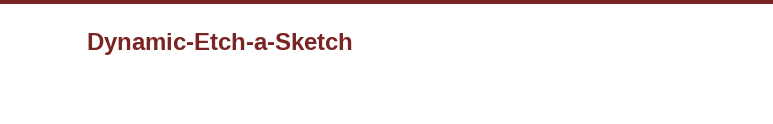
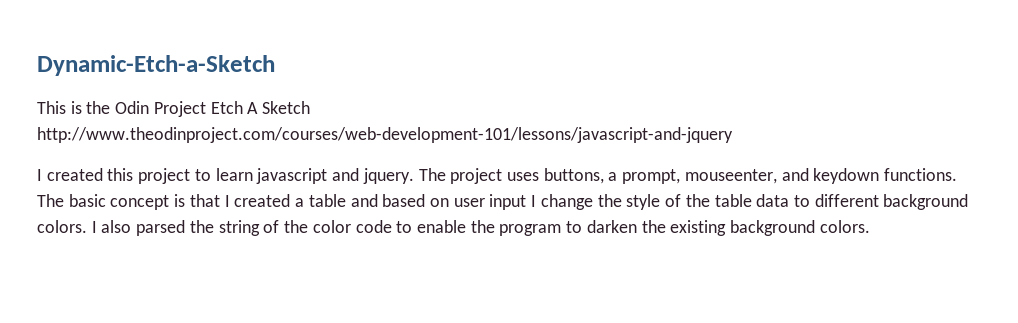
(353, 44) none -> [37,101,311,117] [37,127,733,143] [37,168,958,184] [37,194,969,210] [37,220,870,236] // This is the Odin Project Etch A Sketch http://www.theodinproject.com/courses/web-development-101/lessons/javascript-and-jquery // I created this project to learn javascript and jquery. The project uses buttons, a prompt, mouseenter, and keydown functions. The basic concept is that I created a table and based on user input I change the style of the table data to different background colors. I also parsed the string of the color code to enable the program to darken the existing background colors.

